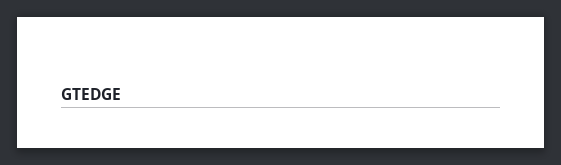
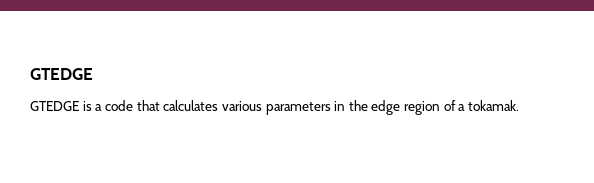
[61,88,121,100] GTEDGE -> [30,68,93,80] [30,100,520,115] GTEDGE // GTEDGE is a code that calculates various parameters in the edge region of a tokamak.

